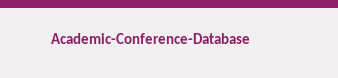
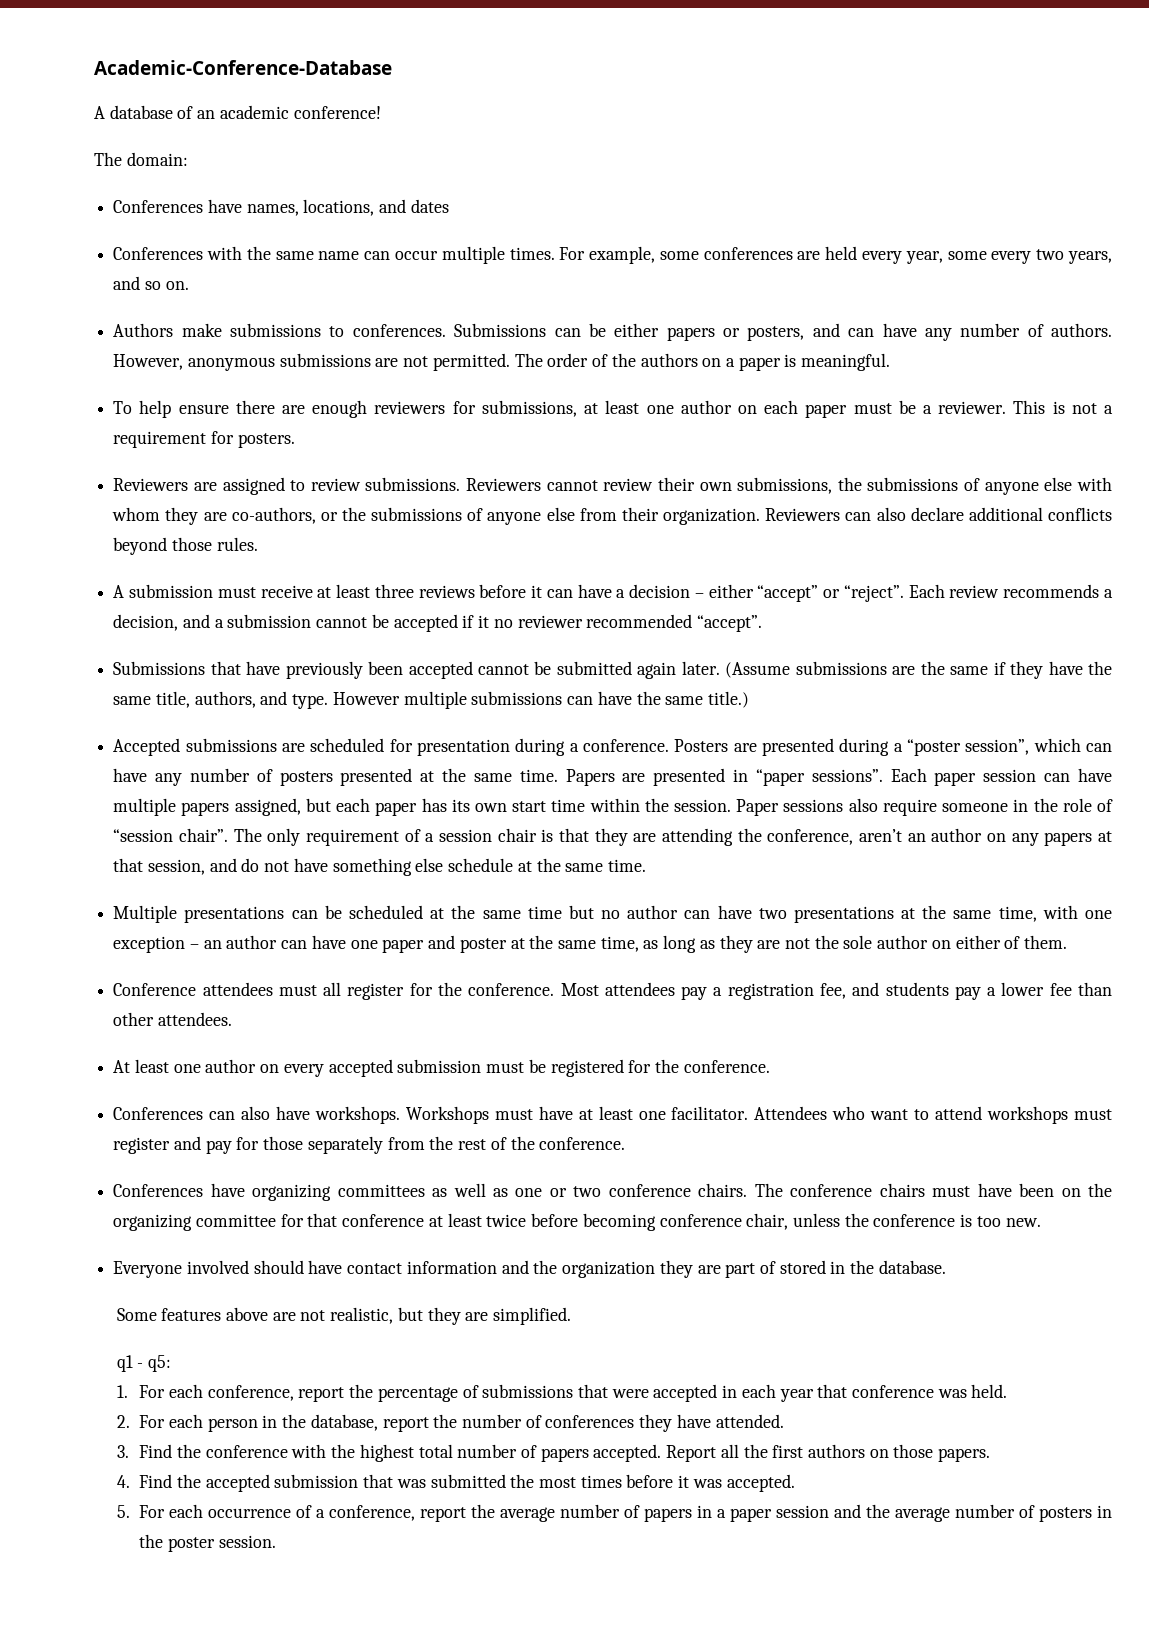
(250, 38) none -> [94,105,381,119] [94,152,188,166] [113,199,449,216] [113,246,1113,264] [113,276,189,290] [113,323,1112,341] [113,353,891,371] [113,400,1114,418] [113,431,295,448] [113,477,1112,495] [112,507,1113,525] [113,537,258,555] [113,584,1113,602] [113,614,762,632] [113,661,1112,679] [113,691,749,709] [113,738,1113,756] [113,768,1112,786] [113,798,1113,816] [113,828,1112,846] [113,858,646,876] [113,905,1113,923] [113,935,1068,953] [113,982,1113,1000] [113,1012,232,1026] [113,1059,770,1077] [113,1106,1112,1124] [113,1136,626,1154] [113,1183,1112,1201] [113,1213,1041,1231] [113,1260,946,1278] [116,1307,572,1325] [116,1355,172,1372] [116,1384,1008,1402] [116,1414,784,1432] [116,1444,991,1462] [116,1474,795,1492] [116,1504,1112,1522] [139,1534,276,1552] // A database of an academic conference! // The domain: // Conferences have names, locations, and dates // Conferences with the same name can occur multiple times. For example, some conferences are held every year, some every two years, and so on. // Authors make submissions to conferences. Submissions can be either papers or posters, and can have any number of authors. However, anonymous submissions are not permitted. The order of the authors on a paper is meaningful. // To help ensure there are enough reviewers for submissions, at least one author on each paper must be a reviewer. This is not a requirement for posters. // Reviewers are assigned to review submissions. Reviewers cannot review their own submissions, the submissions of anyone else with whom they are co-authors, or the submissions of anyone else from their organization. Reviewers can also declare additional conflicts beyond those rules. // A submission must receive at least three reviews before it can have a decision – either “accept” or “reject”. Each review recommends a decision, and a submission cannot be accepted if it no reviewer recommended “accept”. // Submissions that have previously been accepted cannot be submitted again later. (Assume submissions are the same if they have the same title, authors, and type. However multiple submissions can have the same title.) // Accepted submissions are scheduled for presentation during a conference. Posters are presented during a “poster session”, which can have any number of posters presented at the same time. Papers are presented in “paper sessions”. Each paper session can have multiple papers assigned, but each paper has its own start time within the session. Paper sessions also require someone in the role of “session chair”. The only requirement of a session chair is that they are attending the conference, aren’t an author on any papers at that session, and do not have something else schedule at the same time. // Multiple presentations can be scheduled at the same time but no author can have two presentations at the same time, with one exception – an author can have one paper and poster at the same time, as long as they are not the sole author on either of them. // Conference attendees must all register for the conference. Most attendees pay a registration fee, and students pay a lower fee than other attendees. // At least one author on every accepted submission must be registered for the conference. // Conferences can also have workshops. Workshops must have at least one facilitator. Attendees who want to attend workshops must register and pay for those separately from the rest of the conference. // Conferences have organizing committees as well as one or two conference chairs. The conference chairs must have been on the organizing committee for that conference at least twice before becoming conference chair, unless the conference is too new. // Everyone involved should have contact information and the organization they are part of stored in the database. // Some features above are not realistic, but they are simplified. // q1 - q5: // 1. For each conference, report the percentage of submissions that were accepted in each year that conference was held. // 2. For each person in the database, report the number of conferences they have attended. // 3. Find the conference with the highest total number of papers accepted. Report all the first authors on those papers. // 4. Find the accepted submission that was submitted the most times before it was accepted. // 5. For each occurrence of a conference, report the average number of papers in a paper session and the average number of posters in the poster session.

